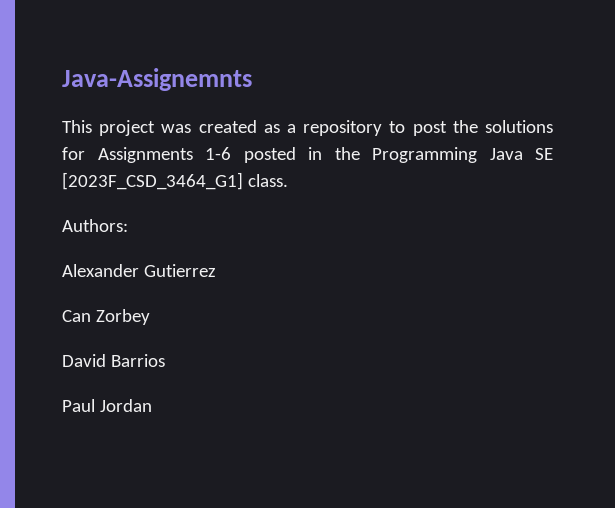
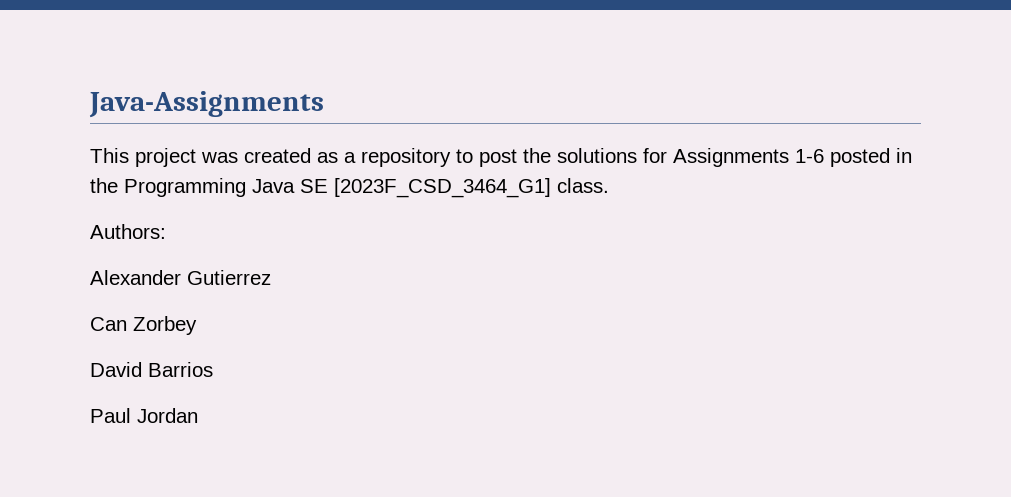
[62,68,252,91] Java-Assignemnts -> [89,91,324,118] Java-Assignments

